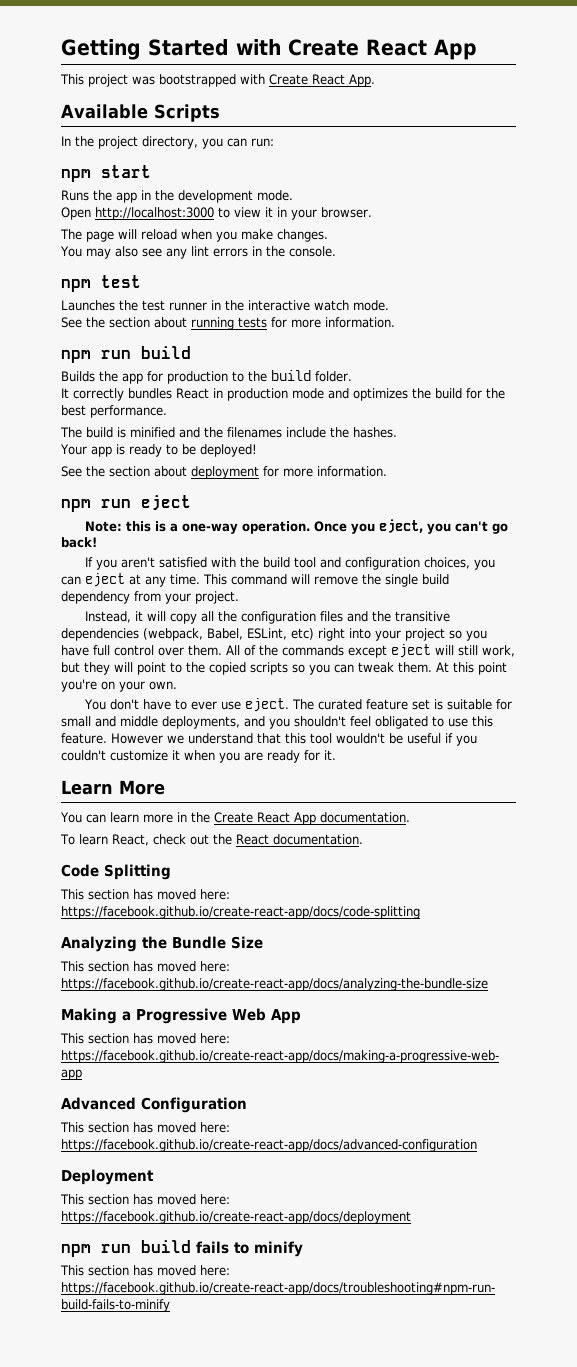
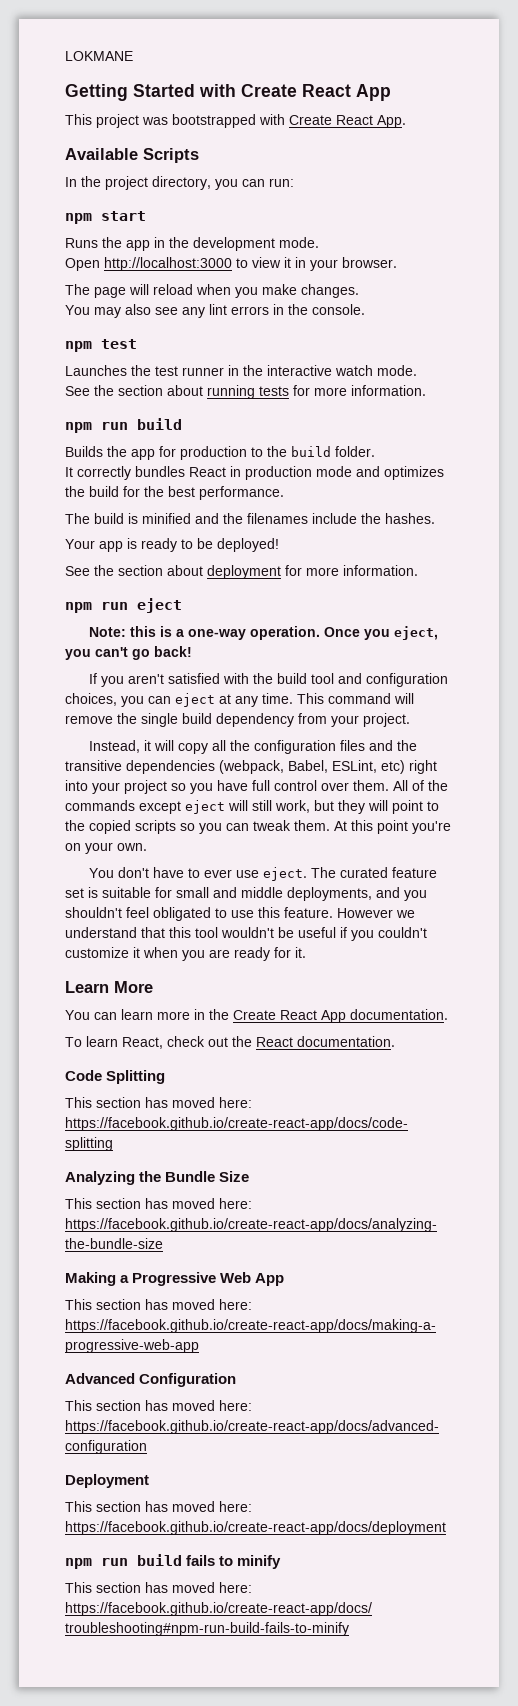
(61, 49) none -> [65,51,133,61] LOKMANE //

